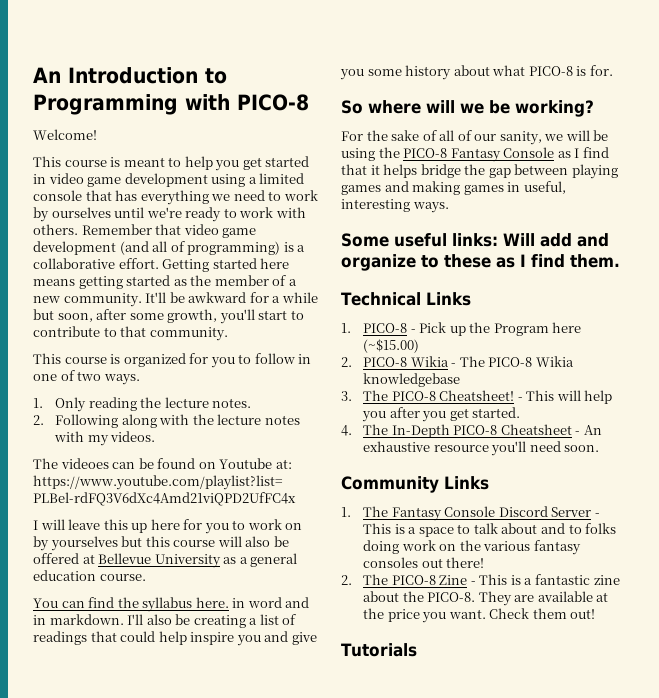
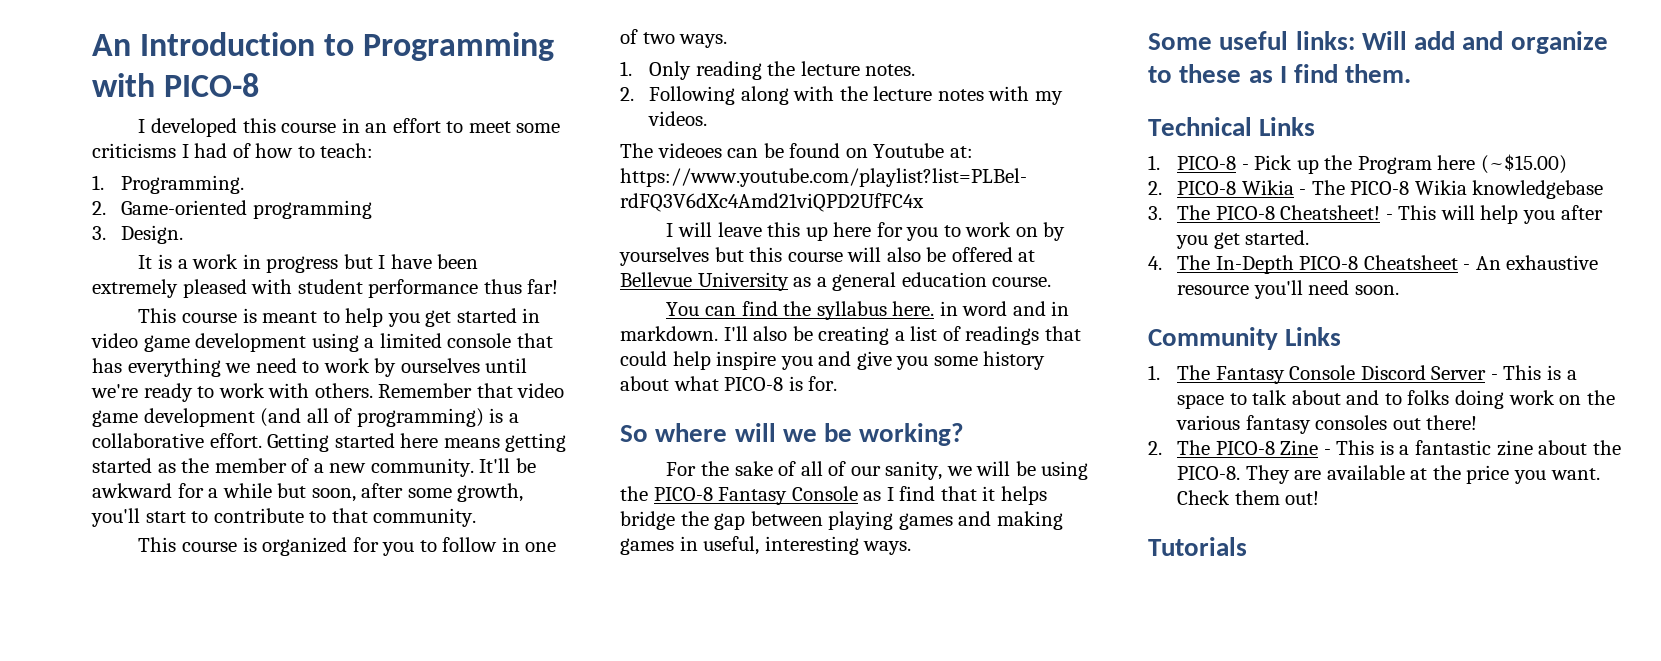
[33,129,97,140] Welcome! -> [138,118,561,137] [92,143,374,158] [92,175,245,194] [92,200,372,219] [92,225,184,244] [138,254,479,273] [92,279,559,298] I developed this course in an effort to meet some criticisms I had of how to teach: // 1. Programming. // 2. Game-oriented programming // 3. Design. // It is a work in progress but I have been extremely pleased with student performance thus far!

